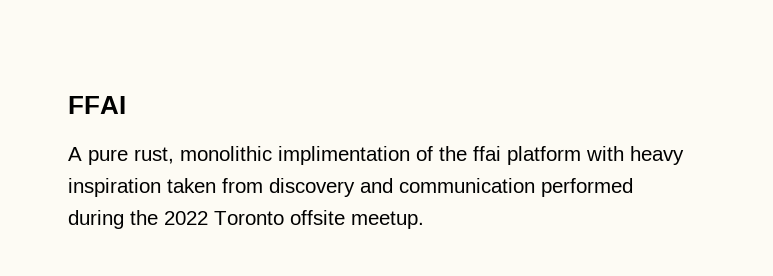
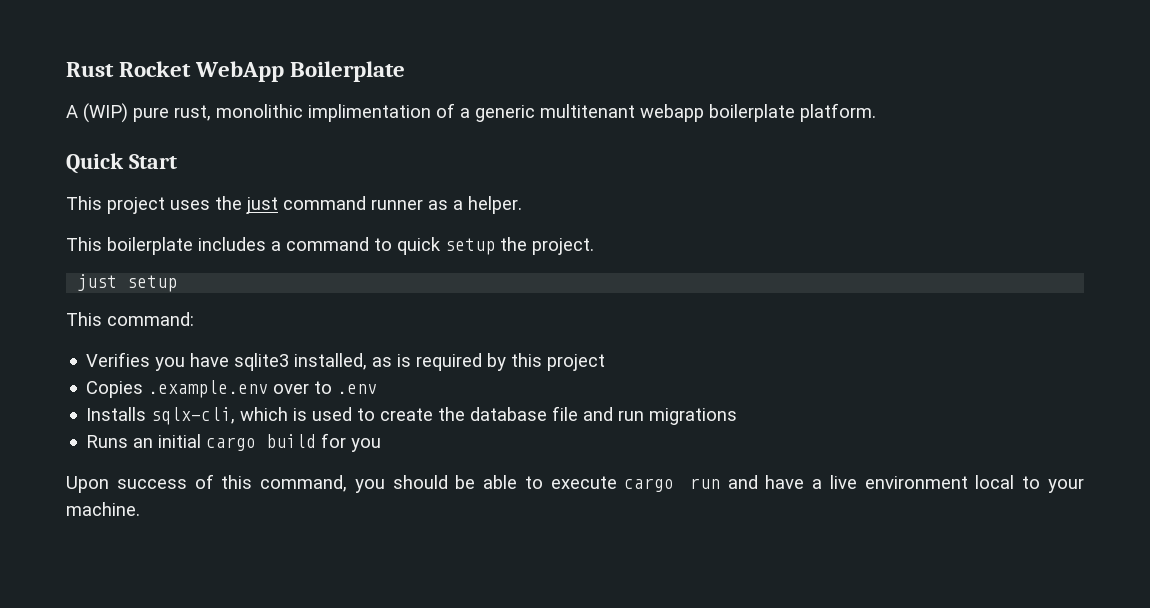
[68,96,126,114] FFAI -> [66,61,406,82] Rust Rocket WebApp Boilerplate
(82, 154) none -> [83,103,128,123] (WIP)
[439,146,684,165] [68,178,633,197] [68,210,424,229] the ffai platform with heavy inspiration taken from discovery and communication performed during the 2022 Toronto offsite meetup. -> [460,103,876,122] [66,153,177,174] [66,196,522,214] [66,237,594,255] [77,274,178,292] [66,312,194,326] [86,352,606,371] [86,380,378,398] [86,406,738,425] [86,433,382,452] [66,474,1085,493] [66,502,140,516] a generic multitenant webapp boilerplate platform. // Quick Start // This project uses the just command runner as a helper. // This boilerplate includes a command to quick setup the project. // just setup // This command: // Verifies you have sqlite3 installed, as is required by this project // Copies .example.env over to .env // Installs sqlx-cli, which is used to create the database file and run migrations // Runs an initial cargo build for you // Upon success of this command, you should be able to execute cargo run and have a live environment local to your machine.

